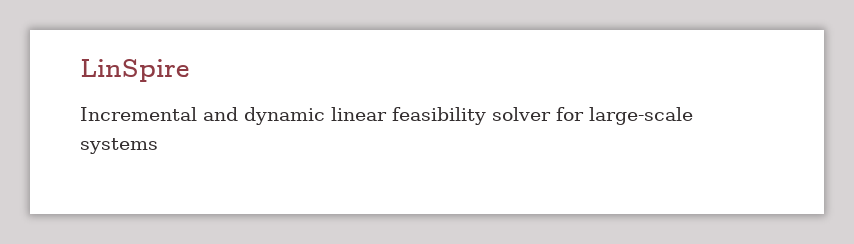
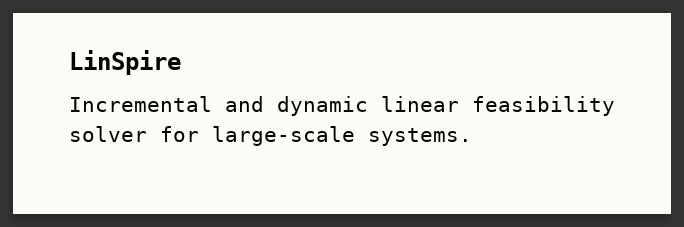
[80,138,158,154] systems -> [368,128,472,146] systems.

